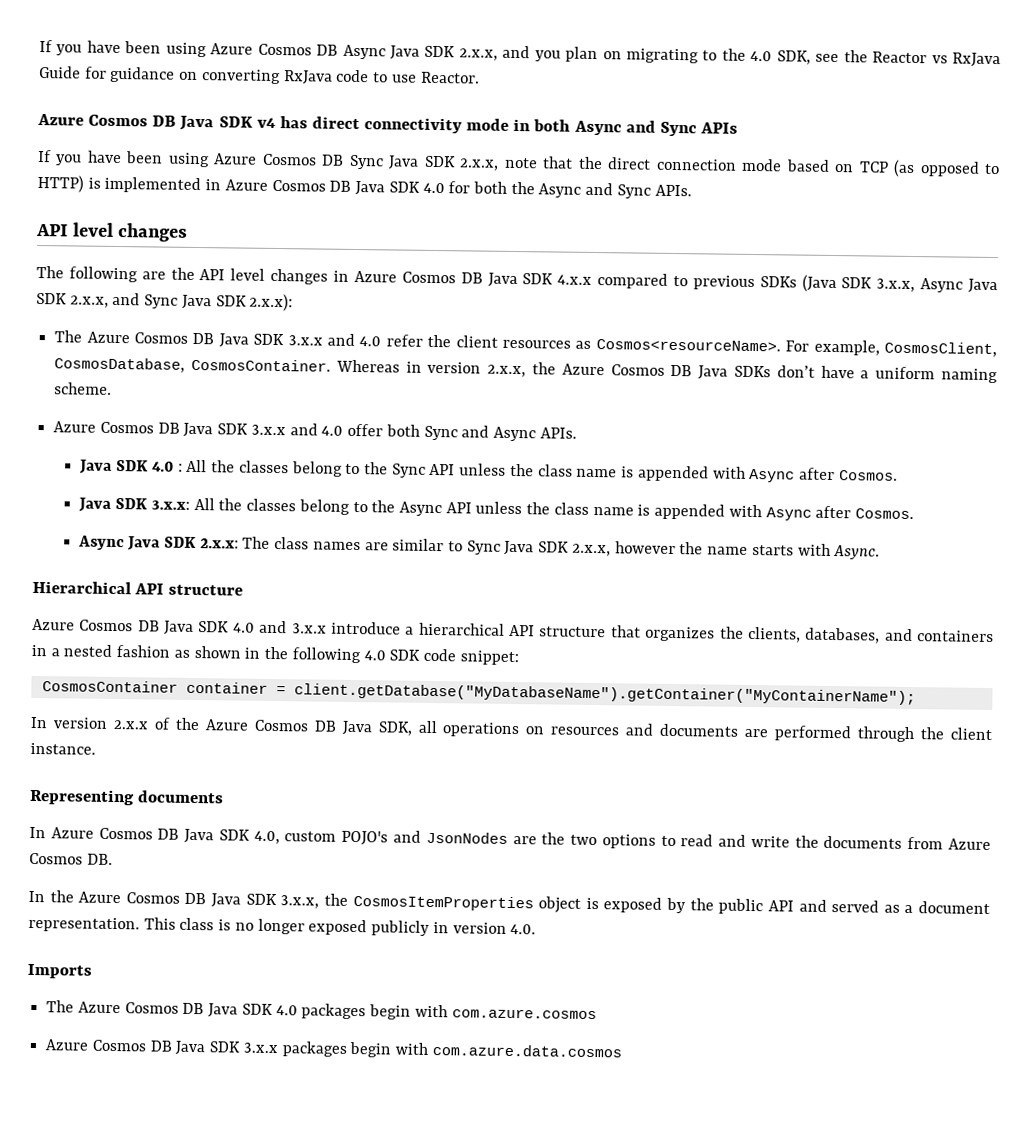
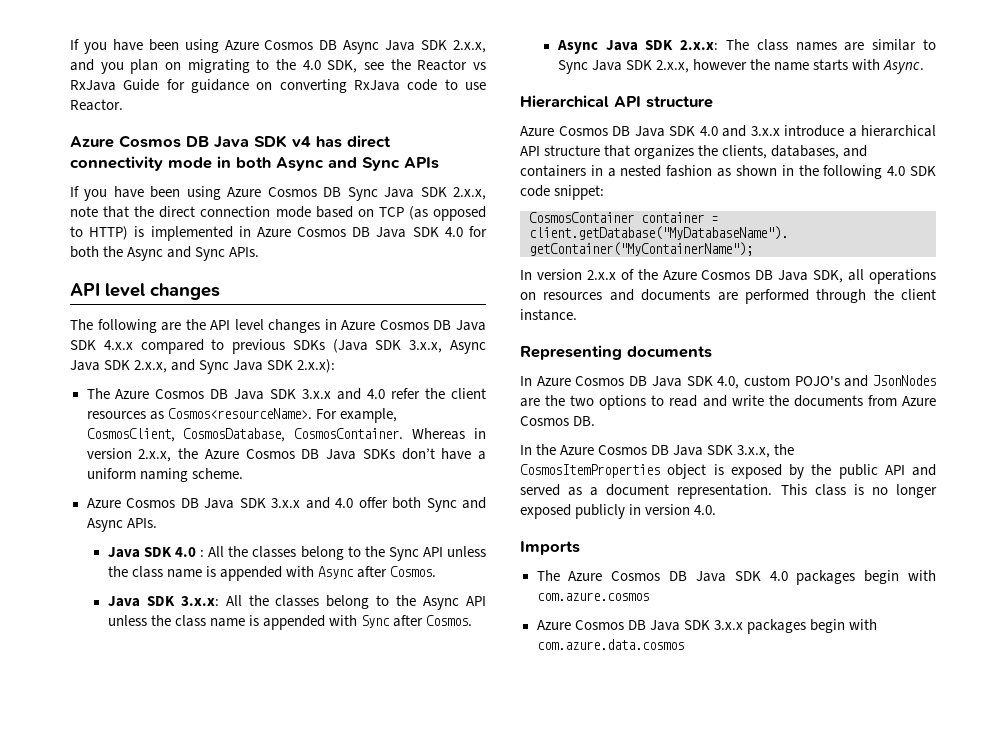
[765,507,812,521] Async -> [361,615,391,628] Sync

